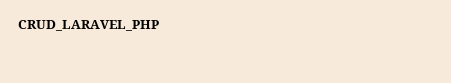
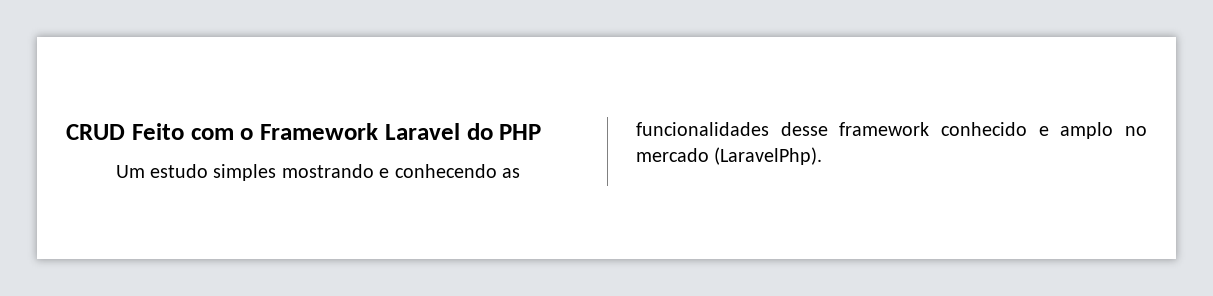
[18,20,159,31] CRUD_LARAVEL_PHP -> [66,123,542,140] [115,164,520,181] [636,122,1147,139] [636,147,823,165] CRUD Feito com o Framework Laravel do PHP // Um estudo simples mostrando e conhecendo as funcionalidades desse framework conhecido e amplo no mercado (LaravelPhp).

